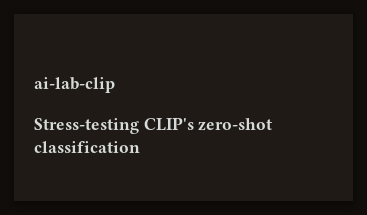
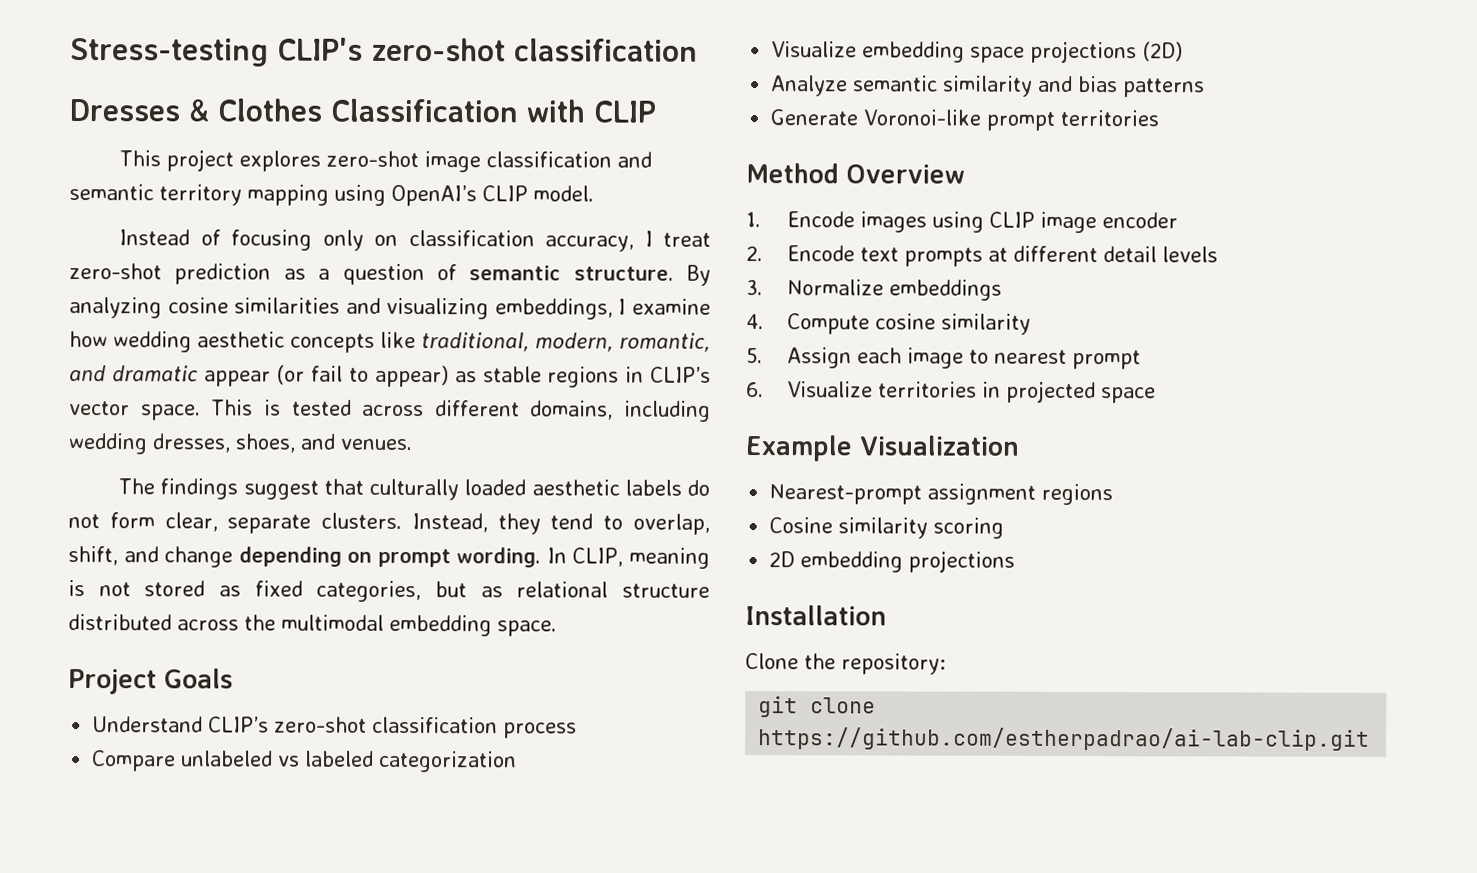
[34,77,115,93] ai-lab-clip // -> (70, 52) none
(140, 147) none -> [69,98,656,123] [119,149,653,173] [69,184,594,207] [119,229,711,252] [69,263,711,286] [69,297,711,320] [69,331,711,353] [69,364,711,388] [69,399,711,422] [68,433,412,455] [118,478,710,501] [68,512,710,535] [68,546,710,569] [68,580,710,603] [68,614,557,637] [68,668,233,695] [92,716,578,739] [92,750,518,773] [771,40,1184,64] [771,75,1206,98] [770,109,1160,131] [746,163,965,184] [746,211,1178,234] [746,245,1218,267] [746,279,1002,301] [746,313,1031,335] [746,347,1141,370] [746,380,1156,404] [745,435,1020,462] [769,483,1114,506] [769,517,1005,539] [769,550,1016,573] [745,605,887,626] [745,653,946,675] [758,696,877,718] [758,727,1371,751] // Dresses & Clothes Classification with CLIP // This project explores zero-shot image classification and semantic territory mapping using OpenAI’s CLIP model. // Instead of focusing only on classification accuracy, I treat zero-shot prediction as a question of semantic structure. By analyzing cosine similarities and visualizing embeddings, I examine how wedding aesthetic concepts like traditional, modern, romantic, and dramatic appear (or fail to appear) as stable regions in CLIP’s vector space. This is tested across different domains, including wedding dresses, shoes, and venues. // The findings suggest that culturally loaded aesthetic labels do not form clear, separate clusters. Instead, they tend to overlap, shift, and change depending on prompt wording. In CLIP, meaning is not stored as fixed categories, but as relational structure distributed across the multimodal embedding space. // Project Goals // Understand CLIP’s zero-shot classification process // Compare unlabeled vs labeled categorization // Visualize embedding space projections (2D) // Analyze semantic similarity and bias patterns // Generate Voronoi-like prompt territories // Method Overview // 1. Encode images using CLIP image encoder // 2. Encode text prompts at different detail levels // 3. Normalize embeddings // 4. Compute cosine similarity // 5. Assign each image to nearest prompt // 6. Visualize territories in projected space // Example Visualization // Nearest-prompt assignment regions // Cosine similarity scoring // 2D embedding projections // Installation // Clone the repository: // git clone https://github.com/estherpadrao/ai-lab-clip.git

